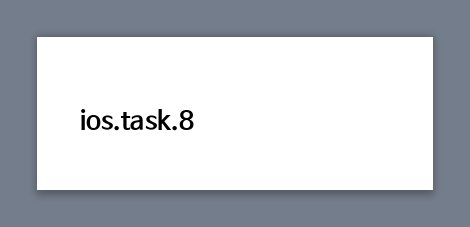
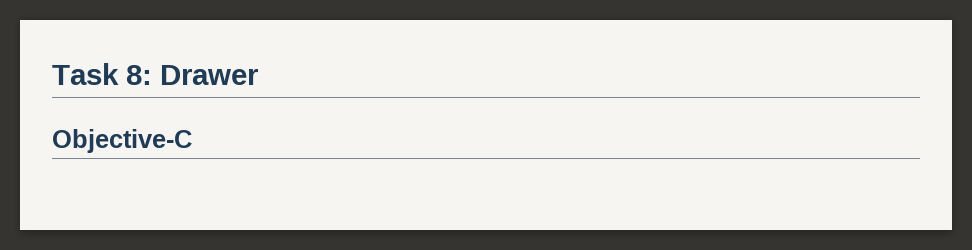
[80,109,194,131] ios.task.8 -> [52,63,259,85] [52,129,192,153] Task 8: Drawer // Objective-C

